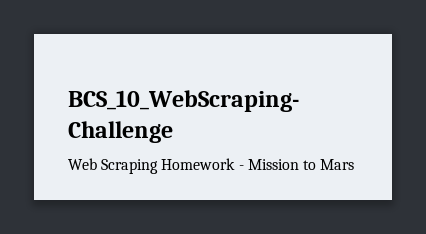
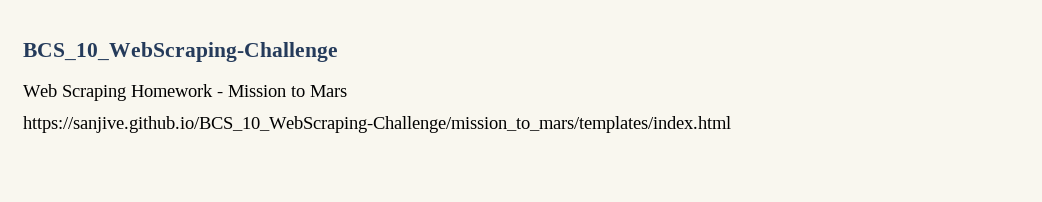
(355, 164) none -> [23,116,731,133] https://sanjive.github.io/BCS_10_WebScraping-Challenge/mission_to_mars/templates/index.html

